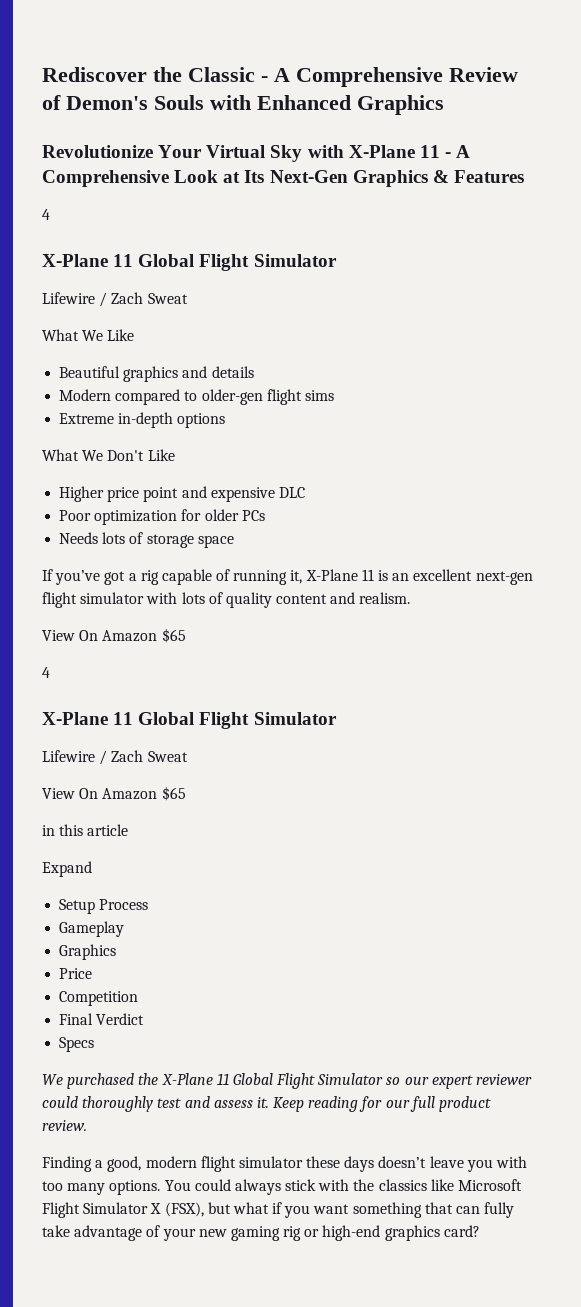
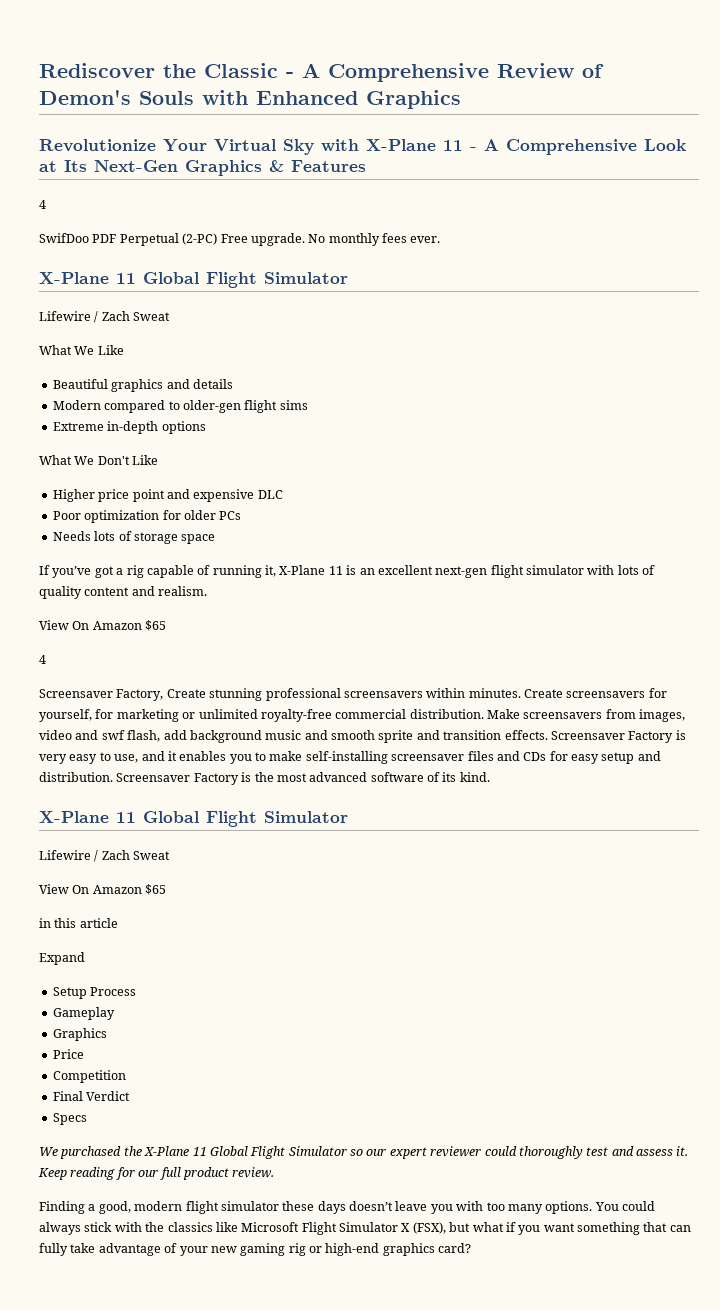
(50, 214) none -> [39,233,441,246] // SwifDoo PDF Perpetual (2-PC) Free upgrade. No monthly fees ever.
(50, 672) none -> [39,688,667,701] [39,709,686,722] [39,730,686,743] [39,751,661,764] [39,772,490,785] // Screensaver Factory, Create stunning professional screensavers within minutes. Create screensavers for yourself, for marketing or unlimited royalty-free commercial distribution. Make screensavers from images, video and swf flash, add background music and smooth sprite and transition effects. Screensaver Factory is very easy to use, and it enables you to make self-installing screensaver files and CDs for easy setup and distribution. Screensaver Factory is the most advanced software of its kind.

